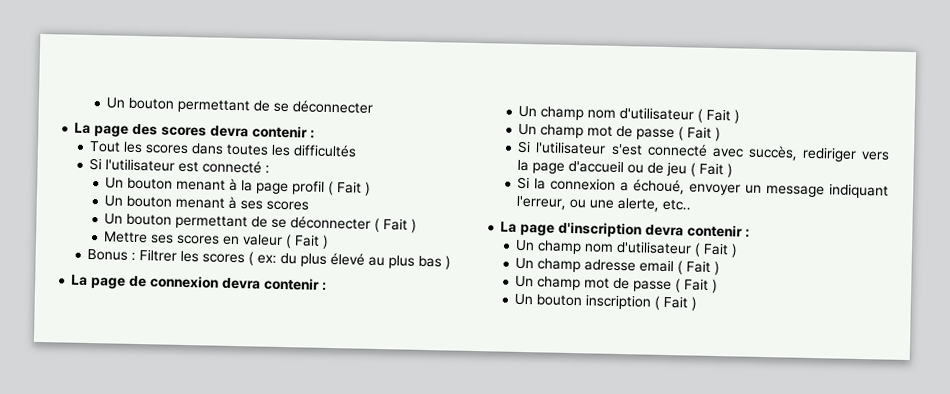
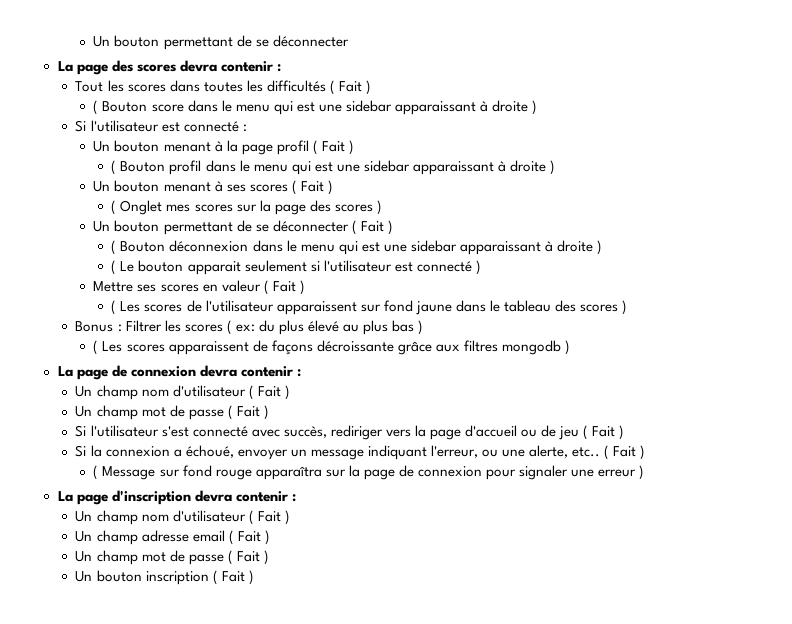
(358, 151) none -> [329,80,371,95] [93,100,538,115] ( Fait ) // ( Bouton score dans le menu qui est une sidebar apparaissant à droite )
(372, 188) none -> [111,160,556,175] // ( Bouton profil dans le menu qui est une sidebar apparaissant à droite )
(310, 205) none -> [291,180,333,195] [111,200,382,215] ( Fait ) // ( Onglet mes scores sur la page des scores )
(418, 225) none -> [111,240,603,255] [111,260,481,275] // ( Bouton déconnexion dans le menu qui est une sidebar apparaissant à droite ) // ( Le bouton apparait seulement si l'utilisateur est connecté )
(330, 241) none -> [111,300,628,315] // ( Les scores de l'utilisateur apparaissent sur fond jaune dans le tableau des scores )
(452, 262) none -> [93,340,570,355] // ( Les scores apparaissent de façons décroissante grâce aux filtres mongodb )
(692, 204) none -> [604,445,646,460] [93,465,645,480] ( Fait ) // ( Message sur fond rouge apparaîtra sur la page de connexion pour signaler une erreur )

